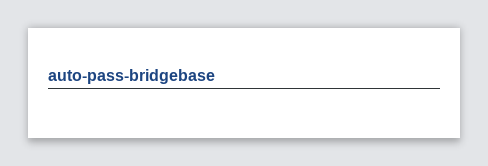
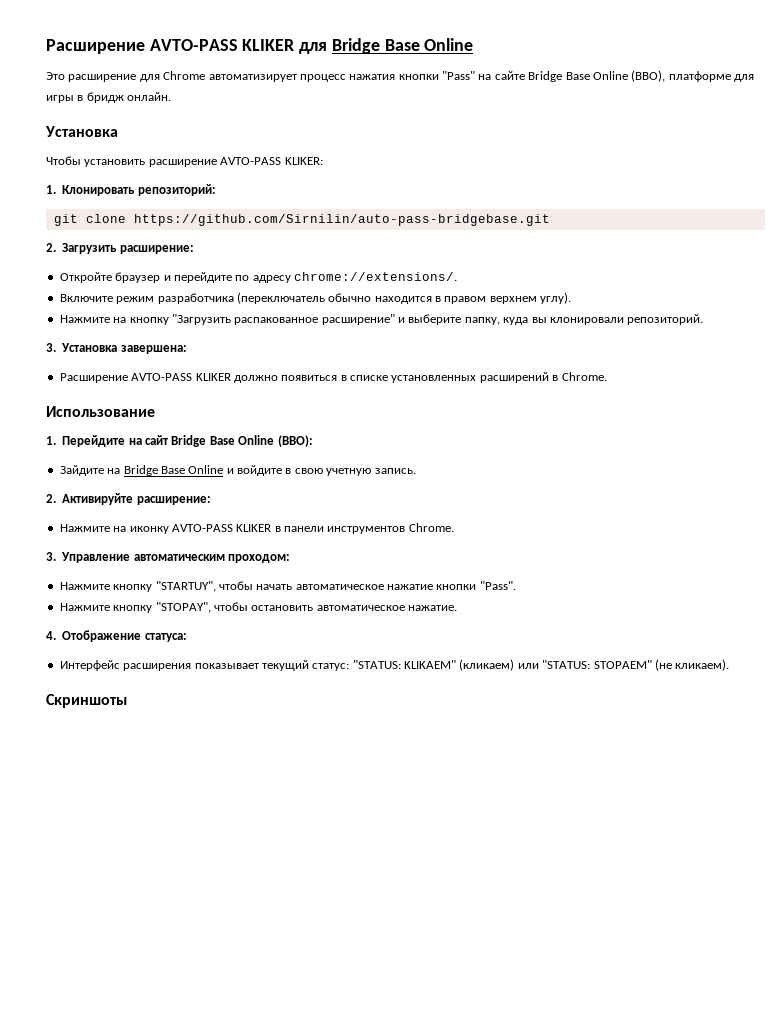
[48,69,215,84] auto-pass-bridgebase -> [46,38,474,54] [46,70,754,82] [46,92,172,103] [45,126,118,137] [46,156,323,167] [46,184,216,196] [53,214,550,226] [46,243,194,254] [59,272,457,283] [59,292,572,304] [59,314,704,325] [46,343,187,354] [59,372,607,383] [46,406,155,417] [46,435,313,447] [59,465,416,476] [46,493,211,505] [59,523,454,534] [46,552,290,563] [59,581,516,592] [59,602,457,613] [46,630,187,642] [59,659,730,671] [46,694,127,708] Расширение AVTO-PASS KLIKER для Bridge Base Online // Это расширение для Chrome автоматизирует процесс нажатия кнопки "Pass" на сайте Bridge Base Online (BBO), платформе для игры в бридж онлайн. // Установка // Чтобы установить расширение AVTO-PASS KLIKER: // 1. Клонировать репозиторий: // git clone https://github.com/Sirnilin/auto-pass-bridgebase.git // 2. Загрузить расширение: // Откройте браузер и перейдите по адресу chrome://extensions/. // Включите режим разработчика (переключатель обычно находится в правом верхнем углу). // Нажмите на кнопку "Загрузить распакованное расширение" и выберите папку, куда вы клонировали репозиторий. // 3. Установка завершена: // Расширение AVTO-PASS KLIKER должно появиться в списке установленных расширений в Chrome. // Использование // 1. Перейдите на сайт Bridge Base Online (BBO): // Зайдите на Bridge Base Online и войдите в свою учетную запись. // 2. Активируйте расширение: // Нажмите на иконку AVTO-PASS KLIKER в панели инструментов Chrome. // 3. Управление автоматическим проходом: // Нажмите кнопку "STARTUY", чтобы начать автоматическое нажатие кнопки "Pass". // Нажмите кнопку "STOPAY", чтобы остановить автоматическое нажатие. // 4. Отображение статуса: // Интерфейс расширения показывает текущий статус: "STATUS: KLIKAEM" (кликаем) или "STATUS: STOPAEM" (не кликаем). // Скриншоты

